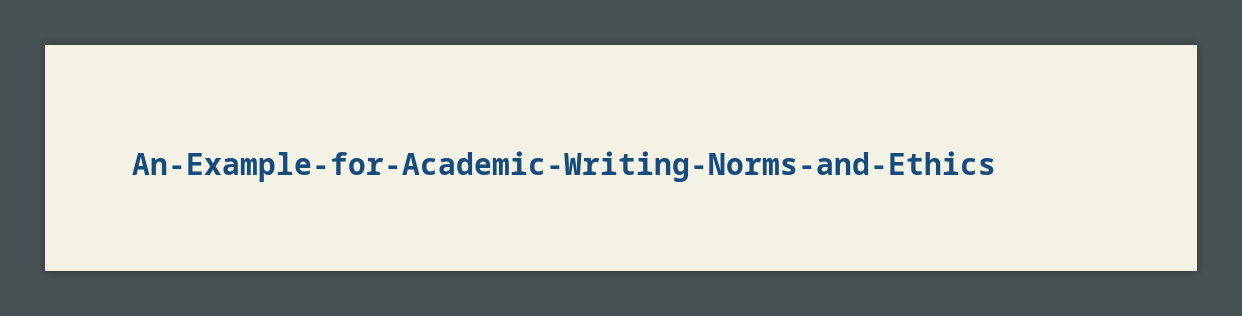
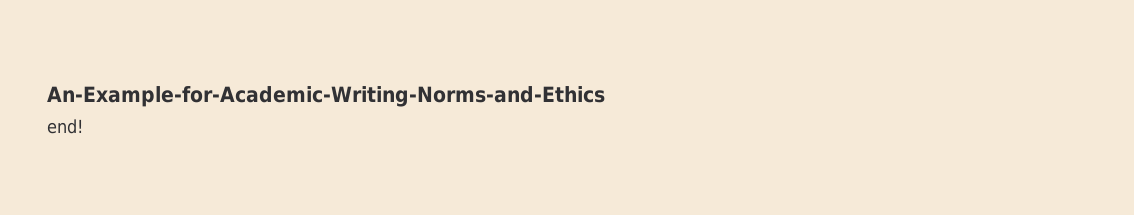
(996, 166) none -> [47,119,83,134] // end!

